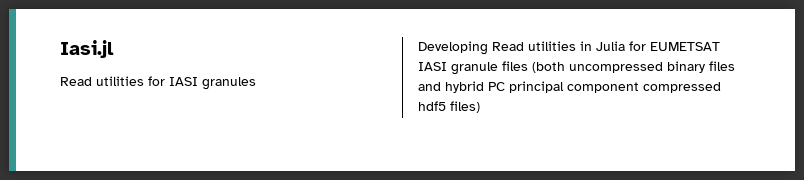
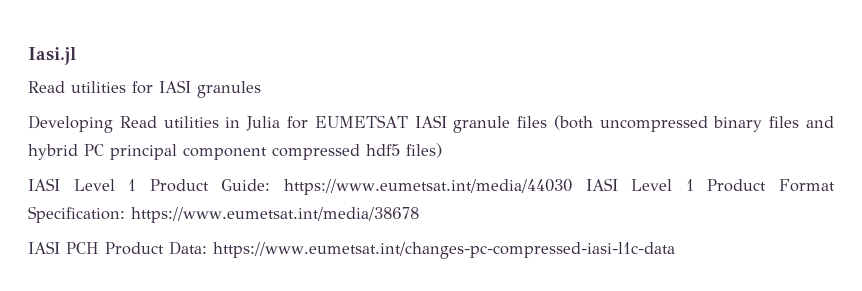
(480, 107) none -> [28,178,835,195] [28,206,419,223] [28,241,675,259] // IASI Level 1 Product Guide: https://www.eumetsat.int/media/44030 IASI Level 1 Product Format Specification: https://www.eumetsat.int/media/38678 // IASI PCH Product Data: https://www.eumetsat.int/changes-pc-compressed-iasi-l1c-data

